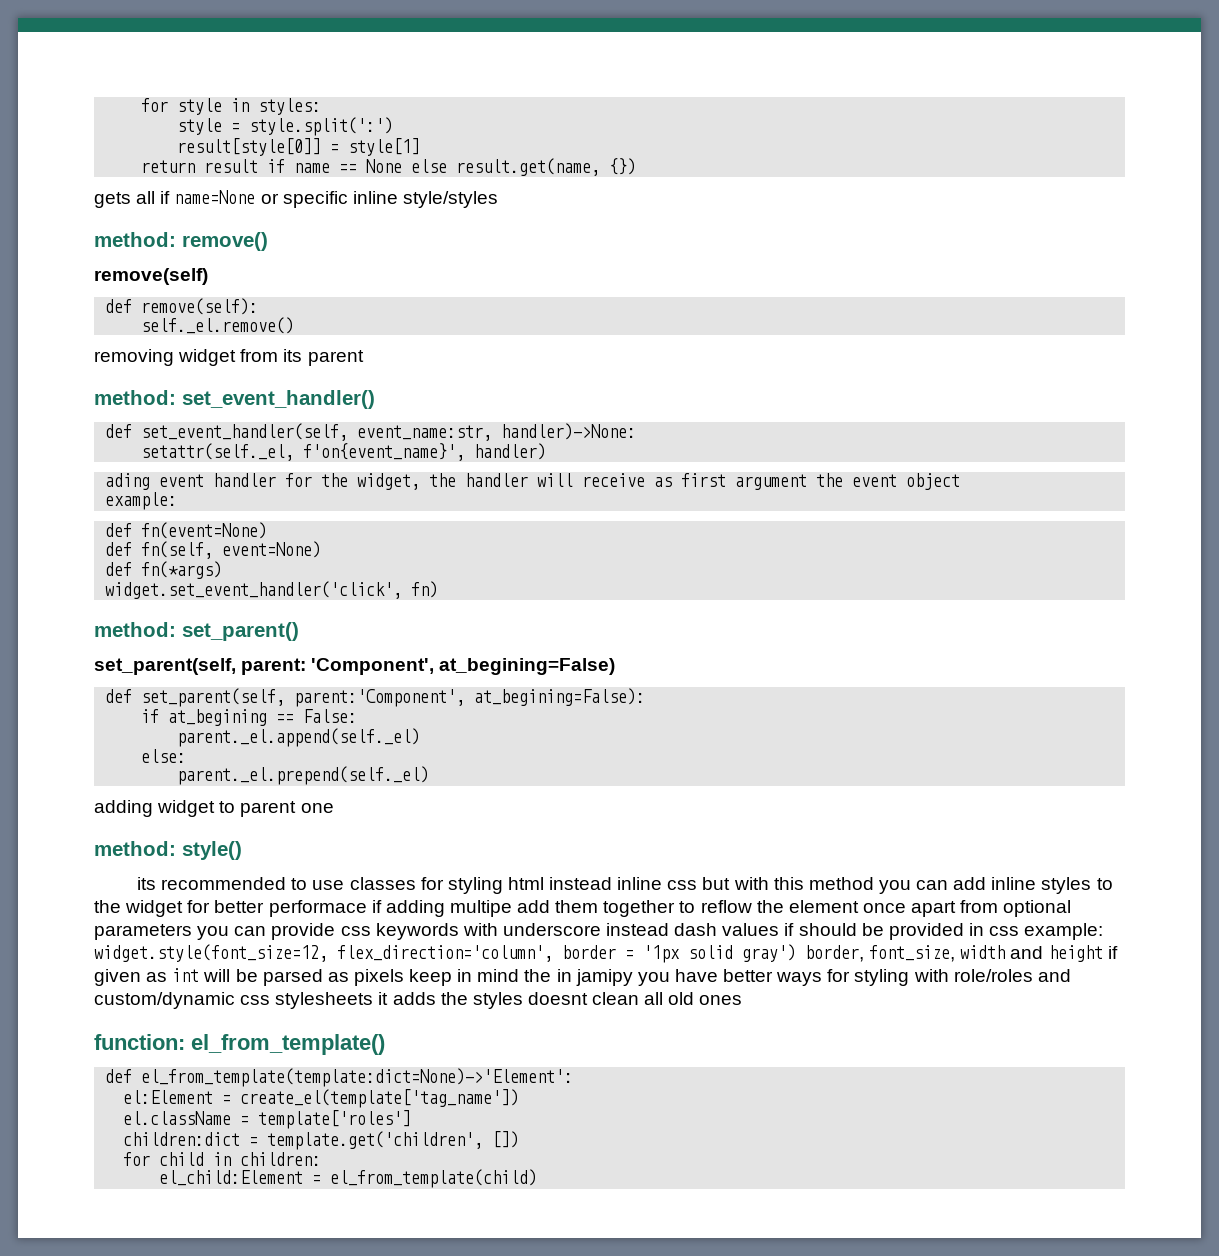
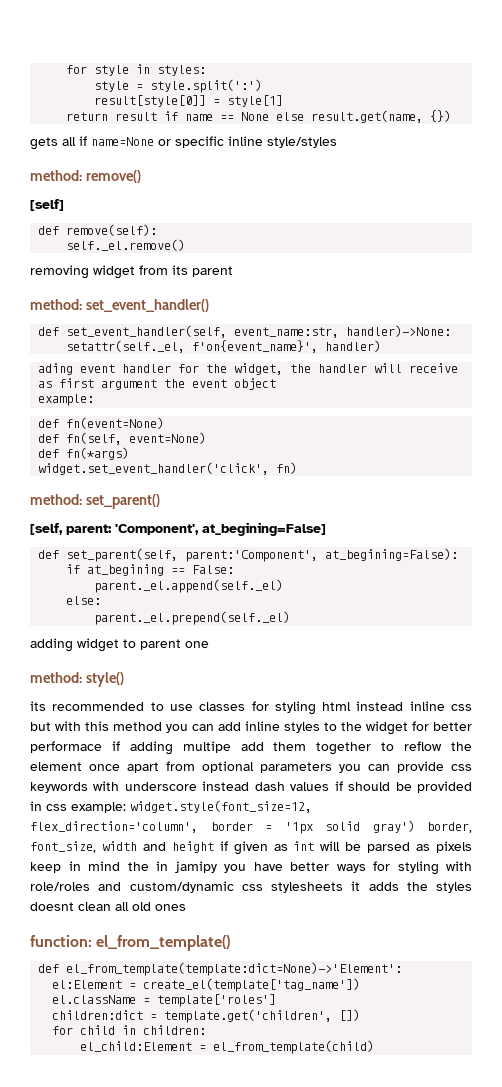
[94,268,208,285] remove(self) -> [30,199,64,211] [self]
[94,658,236,675] set_parent(self, -> [30,523,63,535] [self,
[439,658,616,675] at_begining=False) -> [202,522,326,536] at_begining=False]

